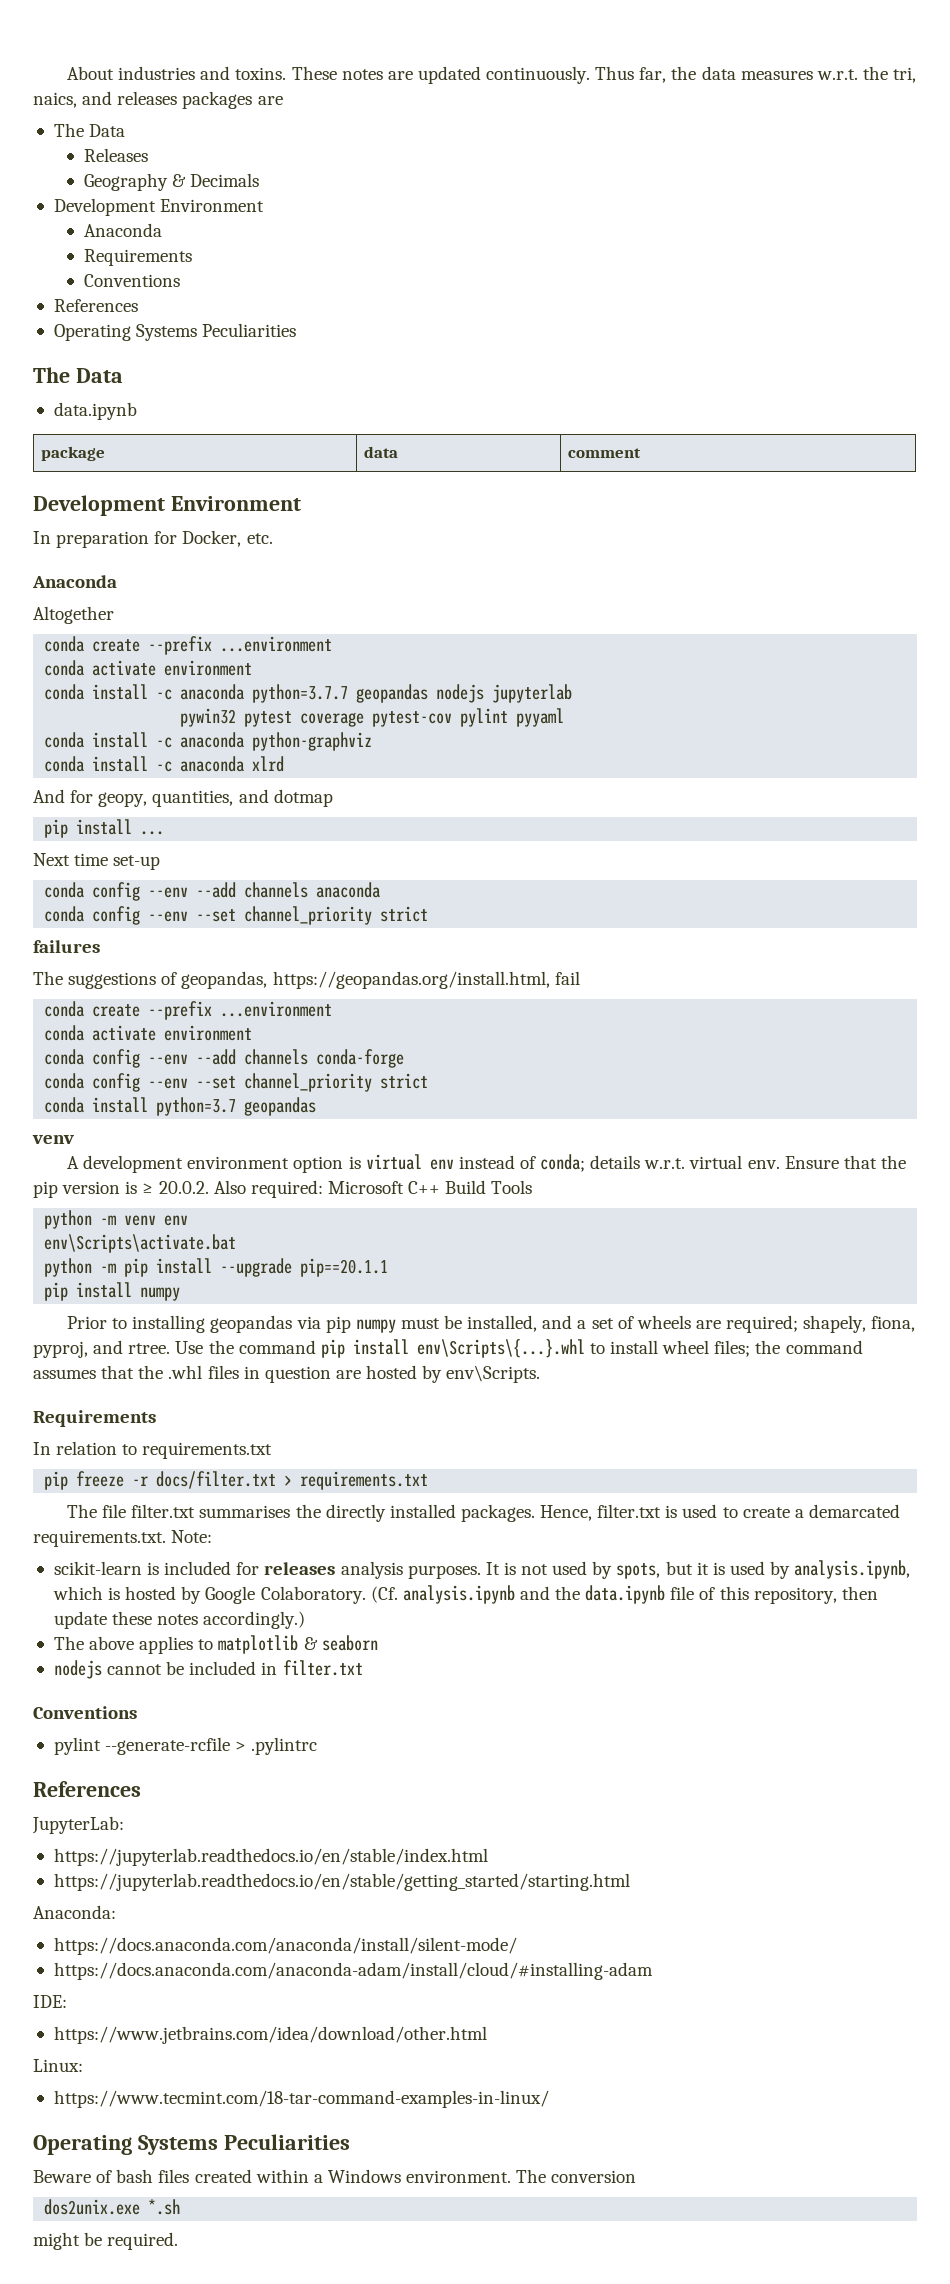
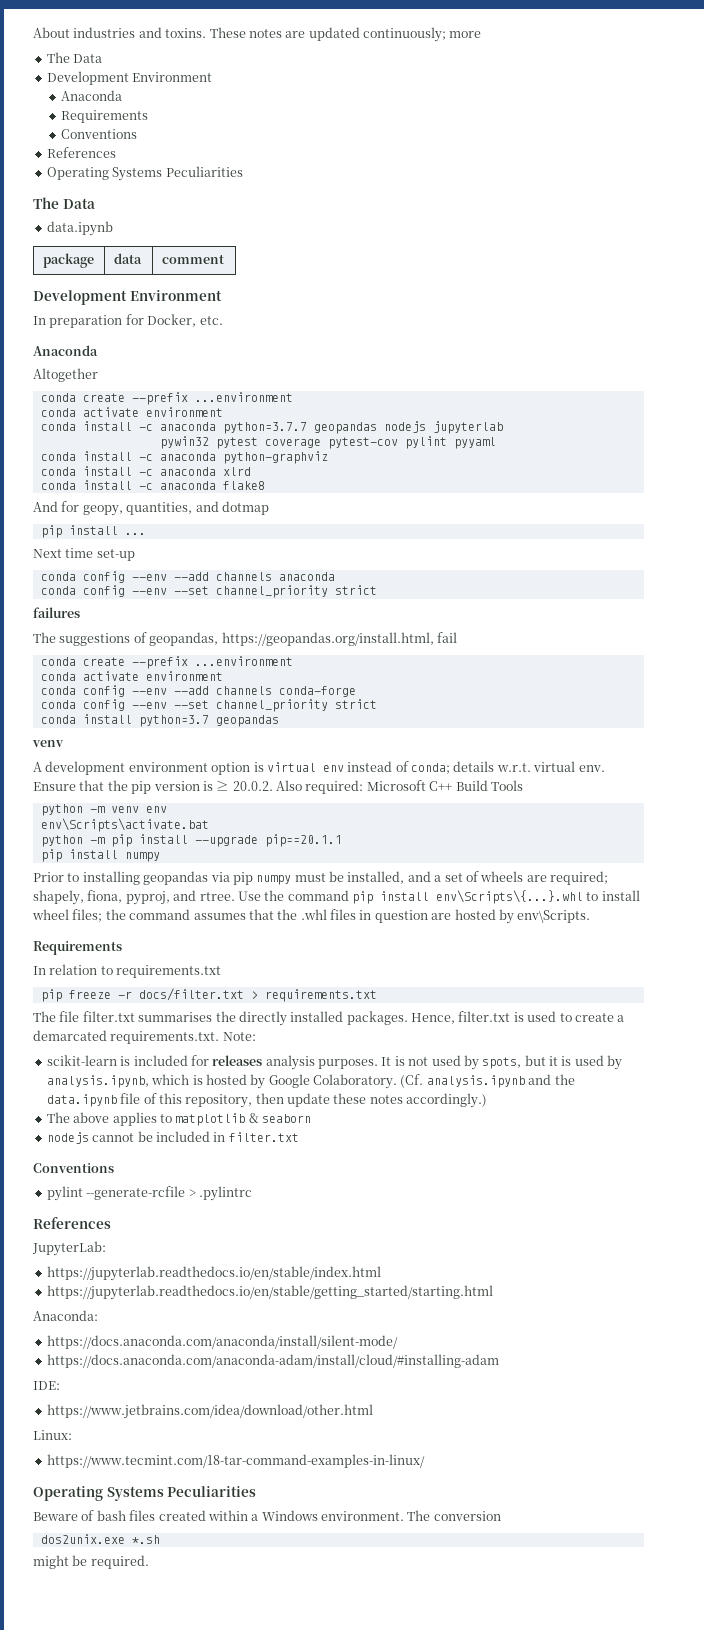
[486,66,917,84] [33,91,283,109] [53,123,126,137] [84,148,149,162] [84,173,260,191] continuously. Thus far, the data measures w.r.t. the tri, naics, and releases packages are // The Data // Releases // Geography & Decimals -> [363,27,482,42] [46,52,103,63] continuously; more // The Data
(285, 764) none -> [40,480,265,490] // conda install -c anaconda flake8

